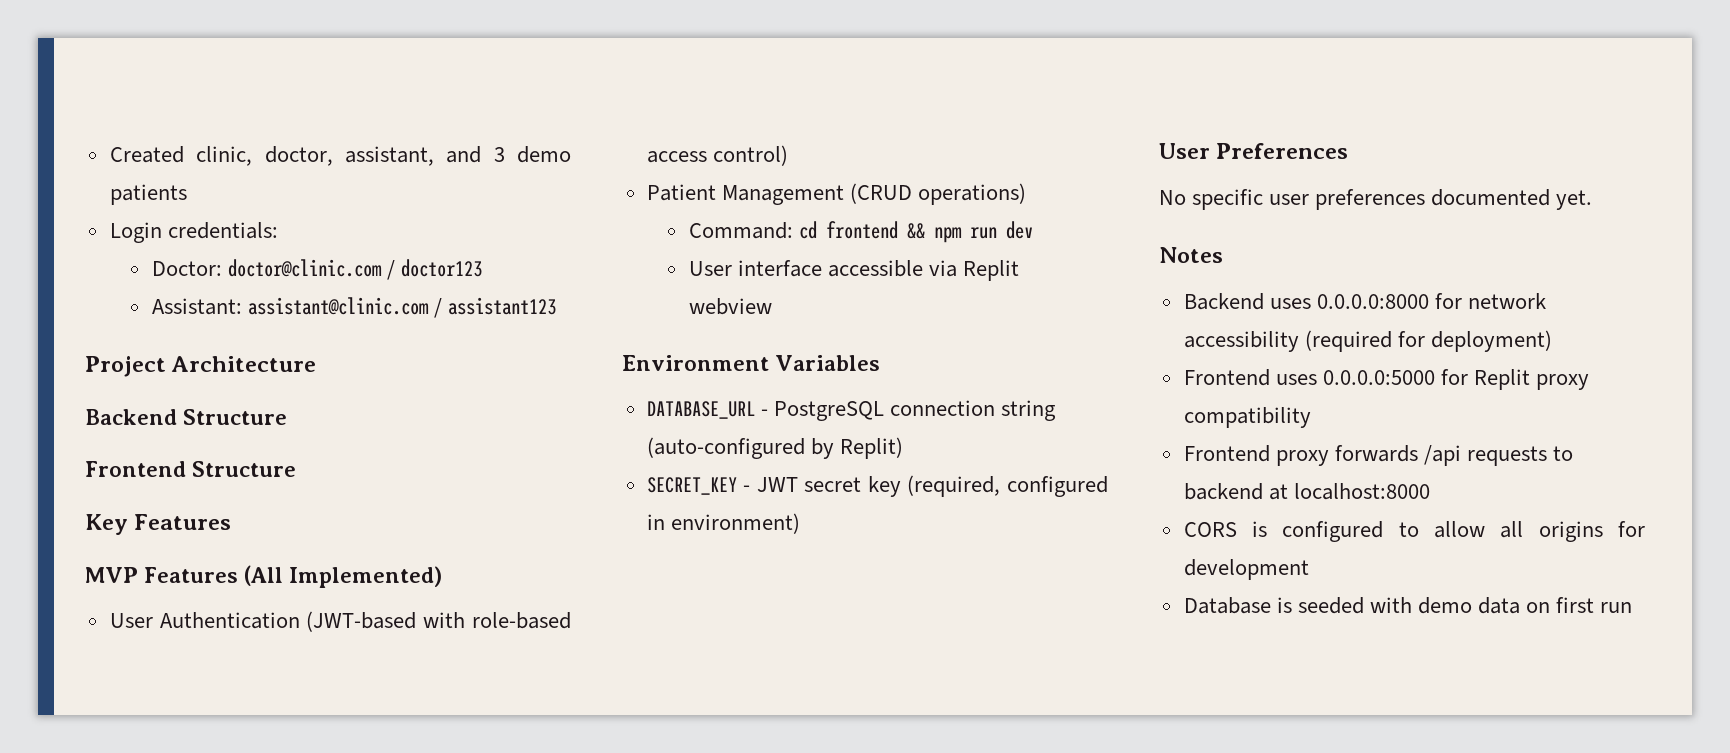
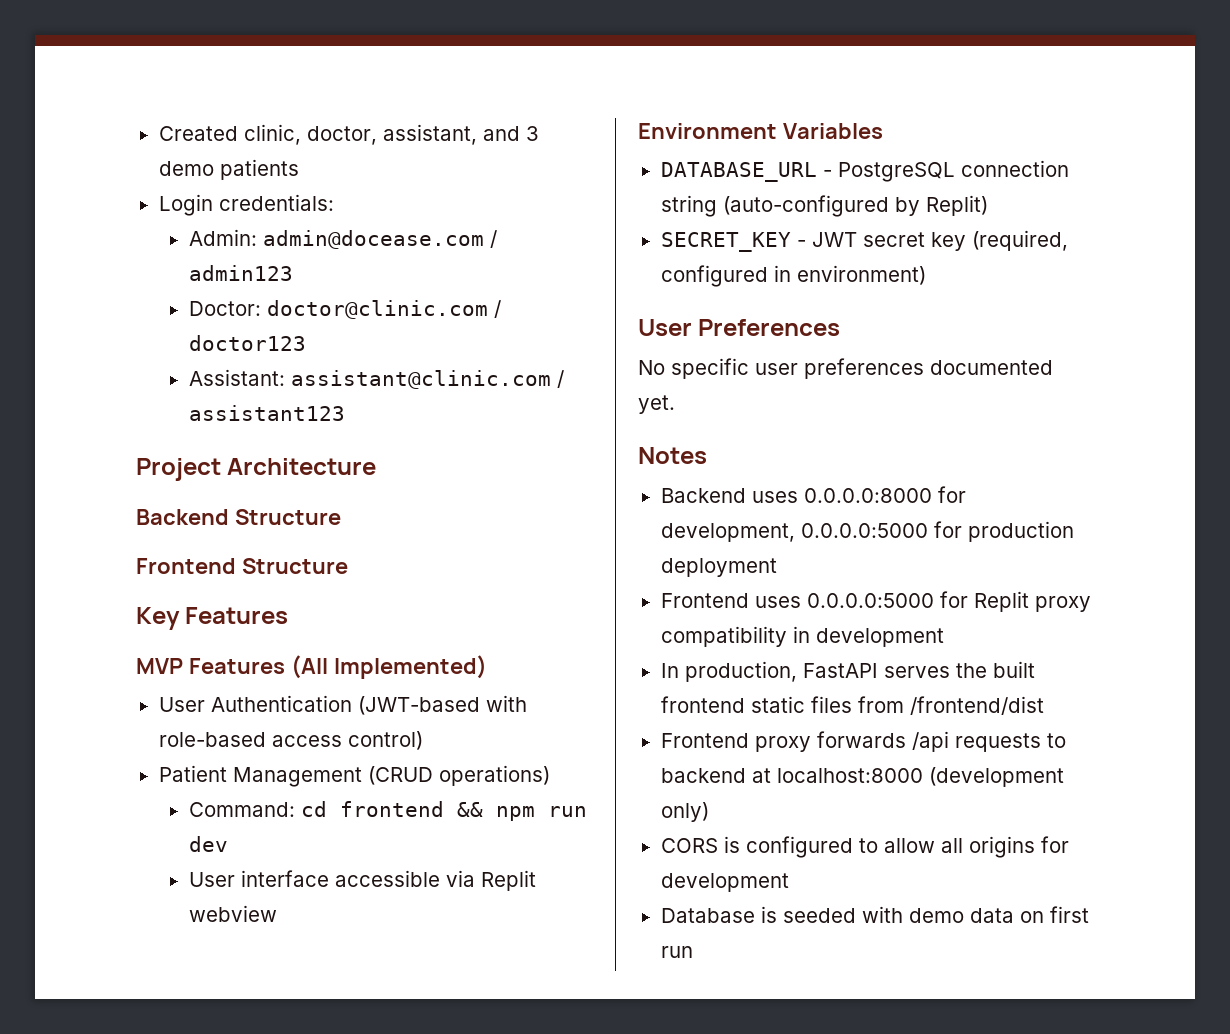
(278, 230) none -> [188,229,497,249] [188,265,293,281] // Admin: admin@docease.com / admin123
[1468,293,1547,309] [1183,330,1552,352] network accessibility (required for deployment) -> [660,521,1074,542] [660,558,777,577] development, 0.0.0.0:5000 for production deployment
(1311, 417) none -> [792,626,944,647] [660,661,1035,682] [660,696,1044,715] in development // In production, FastAPI serves the built frontend static files from /frontend/dist
(1430, 491) none -> [928,767,1064,787] [660,802,709,822] (development only)

